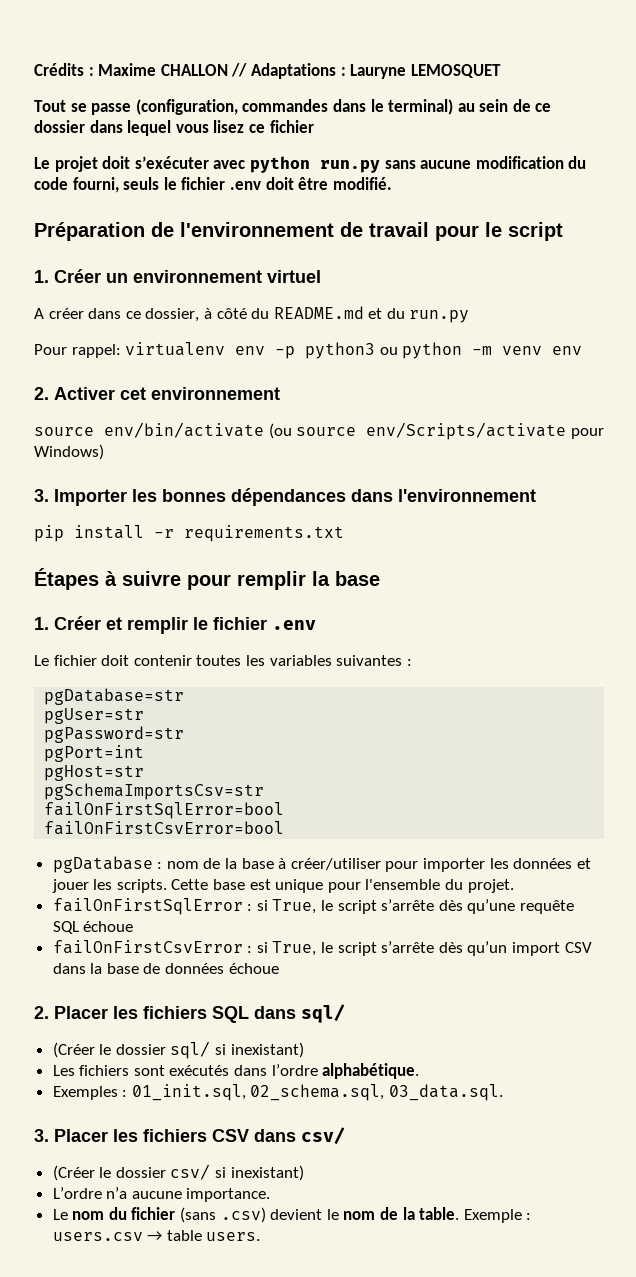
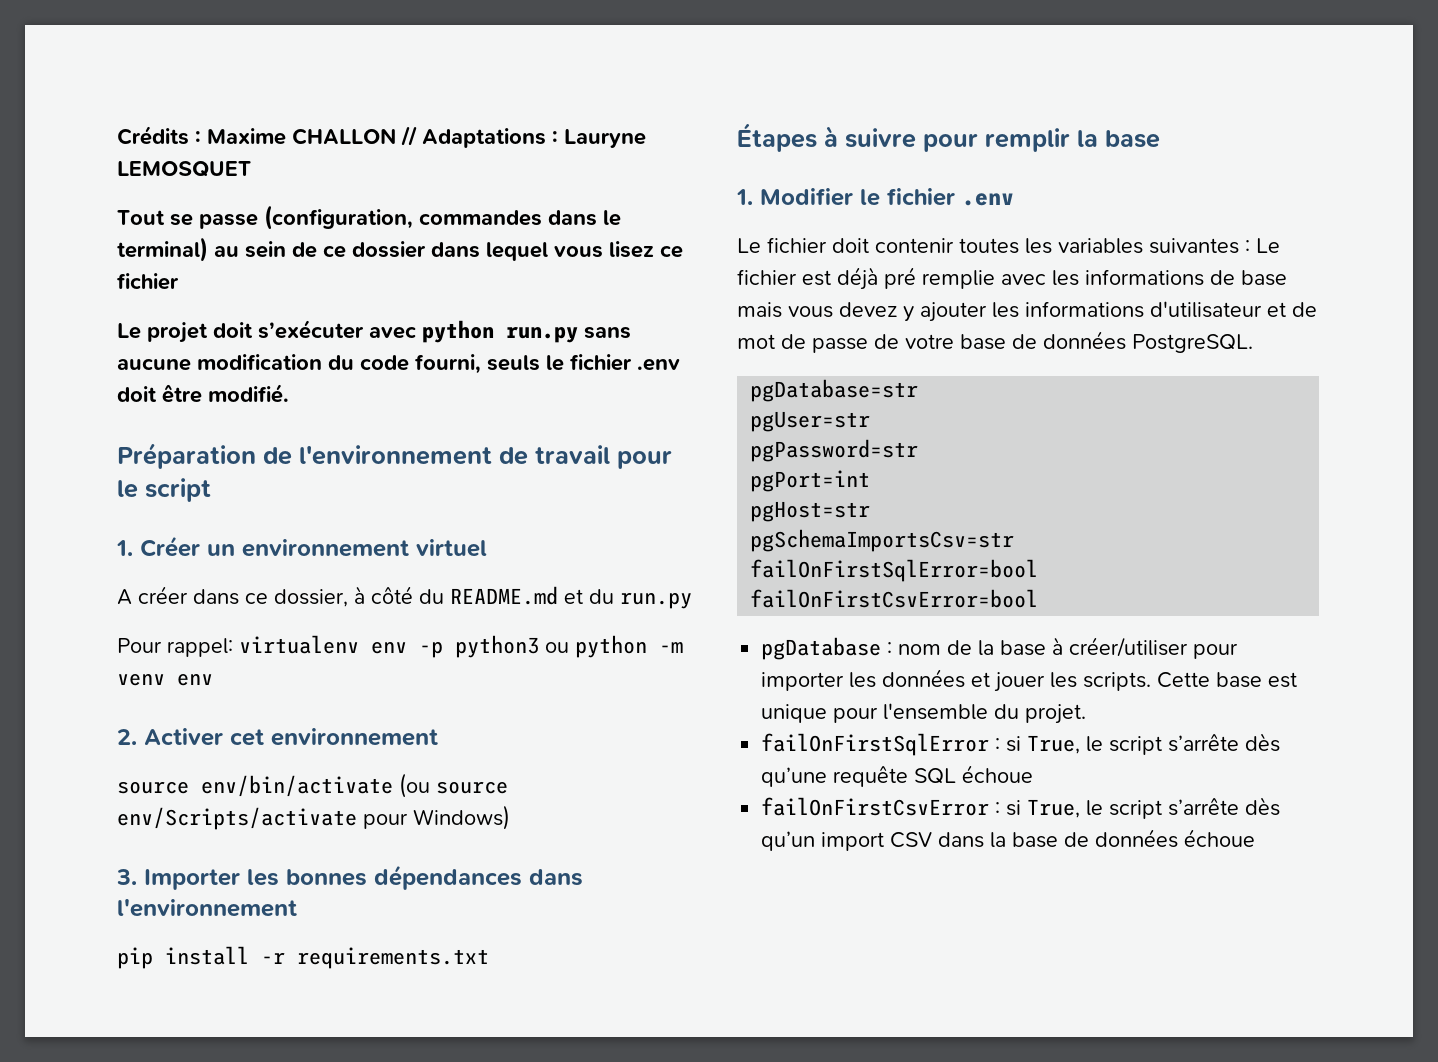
[54,616,188,634] Créer et remplir -> [760,188,853,206] Modifier
(412, 662) none -> [1256,238,1280,253] [737,267,1287,290] [737,301,1317,322] [737,331,1253,353] Le fichier est déjà pré remplie avec les informations de base mais vous devez y ajouter les informations d'utilisateur et de mot de passe de votre base de données PostgreSQL.
[34,1004,345,1023] [52,1041,304,1059] [52,1063,420,1079] [52,1084,504,1101] [34,1127,345,1145] [52,1164,304,1181] [52,1187,271,1202] [52,1207,532,1223] [52,1230,261,1241] // 2. Placer les fichiers SQL dans sql/ // (Créer le dossier sql/ si inexistant) // Les fichiers sont exécutés dans l’ordre alphabétique. // Exemples : 01_init.sql, 02_schema.sql, 03_data.sql. // 3. Placer les fichiers CSV dans csv/ // (Créer le dossier csv/ si inexistant) // L’ordre n’a aucune importance. // Le nom du fichier (sans .csv) devient le nom de la table. Exemple : users.csv → table users. -> (1256, 838) none

